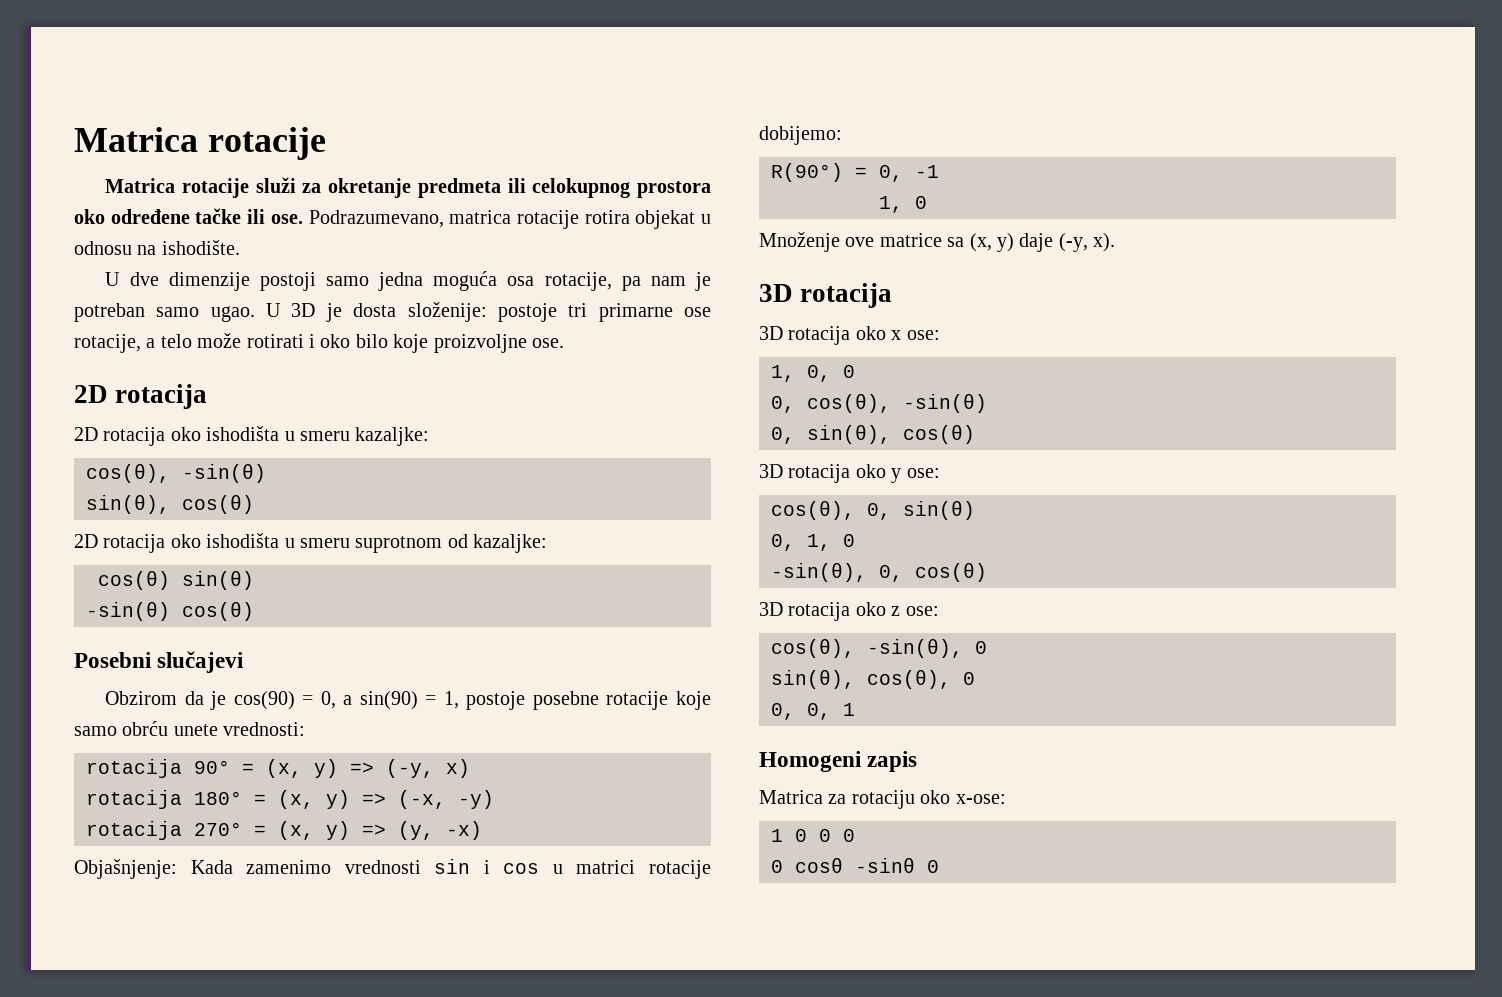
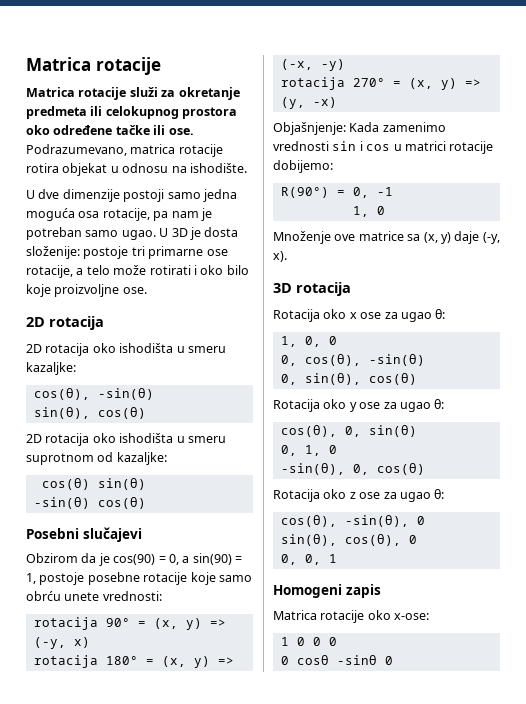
[759,326,940,345] 3D rotacija oko x ose: -> [273,309,446,322] Rotacija oko x ose za ugao θ:
[759,464,940,483] 3D rotacija oko y ose: -> [273,399,445,412] Rotacija oko y ose za ugao θ:
[759,602,939,621] 3D rotacija oko z ose: -> [273,489,445,502] Rotacija oko z ose za ugao θ:
[828,790,915,809] za rotaciju -> [320,610,365,623] rotacije

